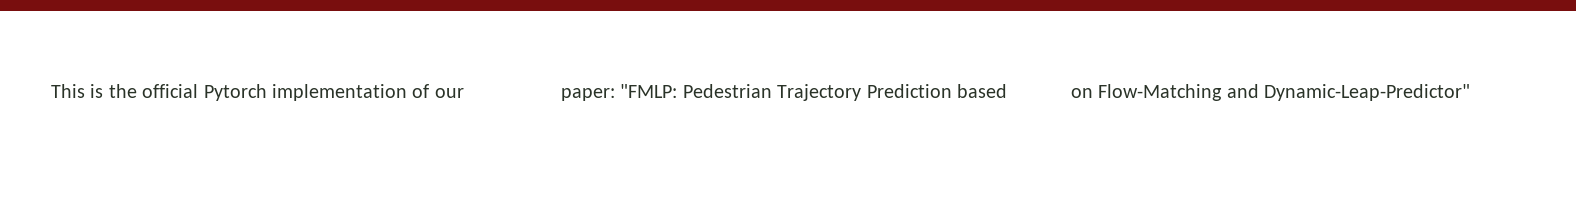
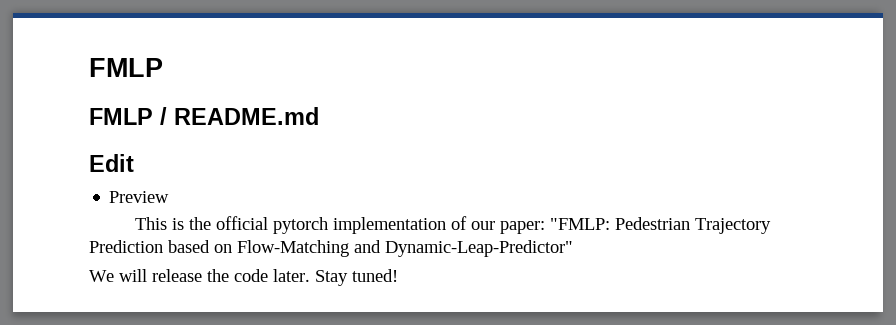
(51, 91) none -> [89,58,163,77] [89,107,319,125] [89,154,134,172] [109,191,170,203] FMLP // FMLP / README.md // Edit // Preview //
[203,84,267,101] Pytorch -> [273,217,329,234] pytorch
(1471, 92) none -> [89,269,398,286] // We will release the code later. Stay tuned!

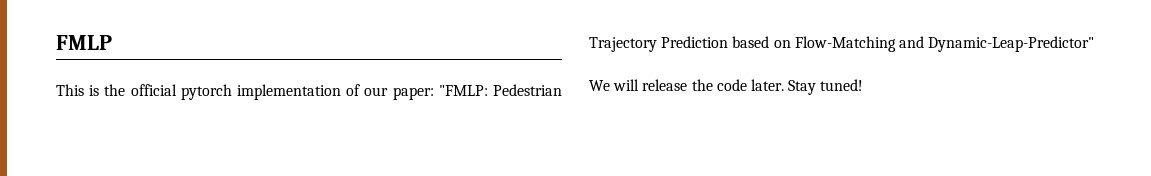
[89,58,163,77] [89,107,319,125] [89,154,134,172] [109,191,170,203] FMLP // FMLP / README.md // Edit // Preview -> [56,35,112,50] FMLP

